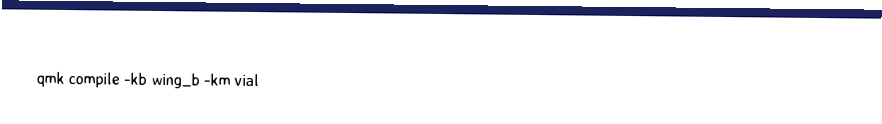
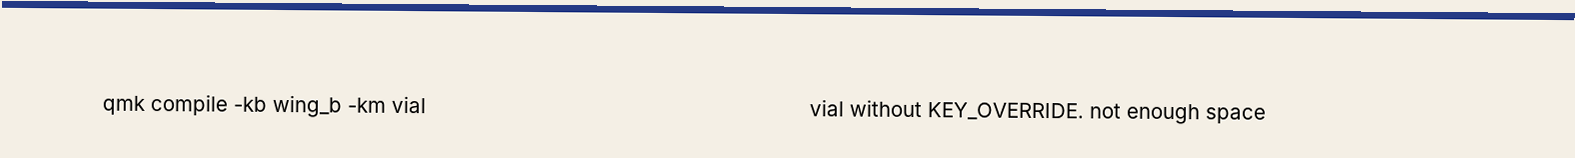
(259, 80) none -> [809,99,1266,125] // vial without KEY_OVERRIDE. not enough space

